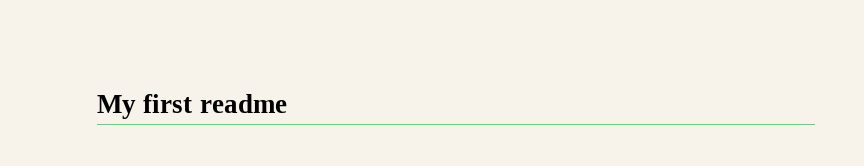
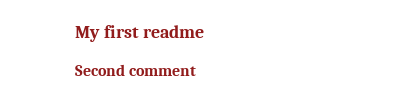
(287, 103) none -> [75,64,197,76] // Second comment

